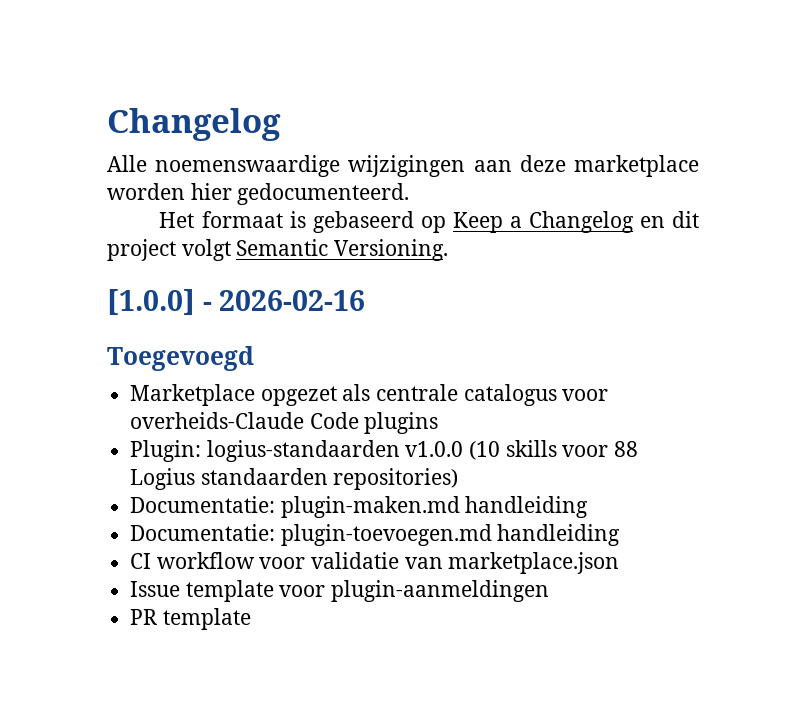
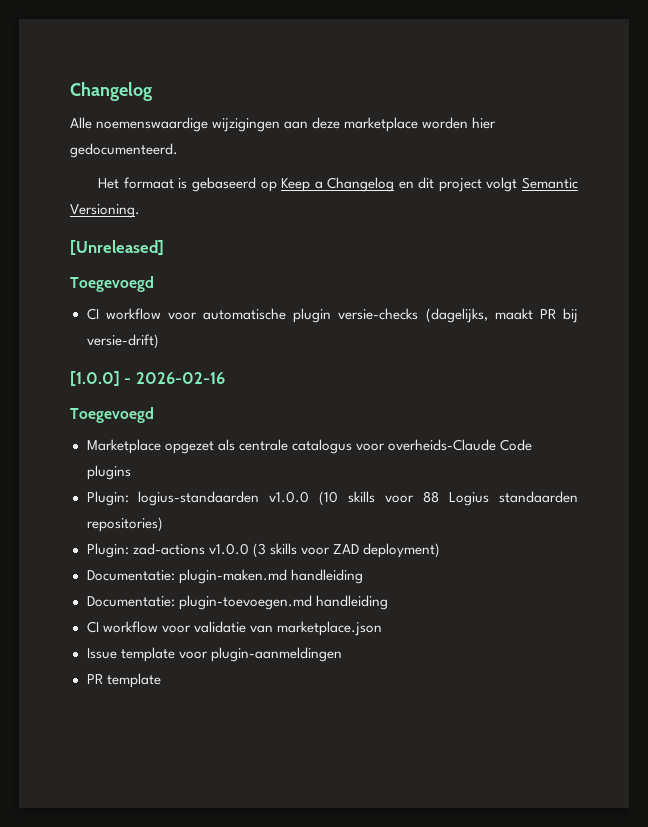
(449, 250) none -> [70,240,164,256] [70,276,154,292] [86,308,578,323] [86,334,159,349] // [Unreleased] // Toegevoegd // CI workflow voor automatische plugin versie-checks (dagelijks, maakt PR bij versie-drift)
(459, 479) none -> [86,543,440,558] // Plugin: zad-actions v1.0.0 (3 skills voor ZAD deployment)

